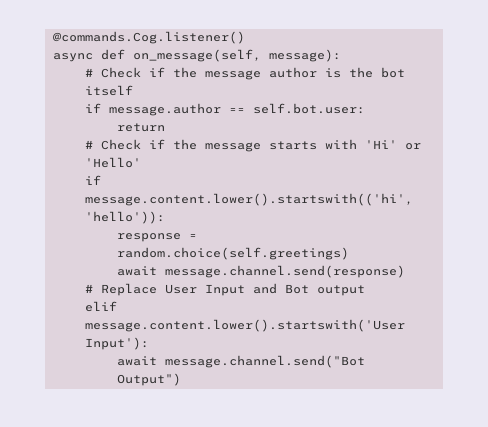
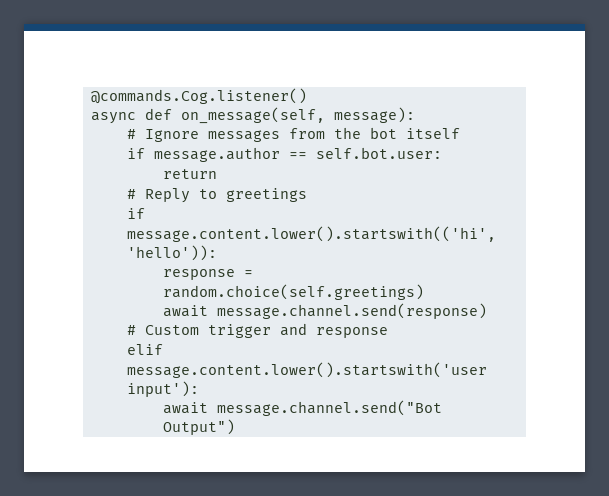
[100,67,341,80] Check if the message author is -> [145,128,326,142] Ignore messages from
[100,139,421,152] [84,157,141,168] Check if the message starts with 'Hi' or 'Hello' -> [145,188,308,203] Reply to greetings
[100,283,365,296] Replace User Input and Bot output -> [145,323,389,338] Custom trigger and response
[84,319,405,332] [84,337,149,350] message.content.lower().startswith('User Input'): -> [127,362,488,378] [127,381,200,397] message.content.lower().startswith('user input'):

